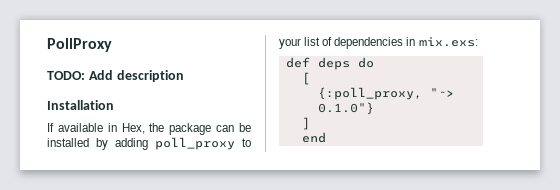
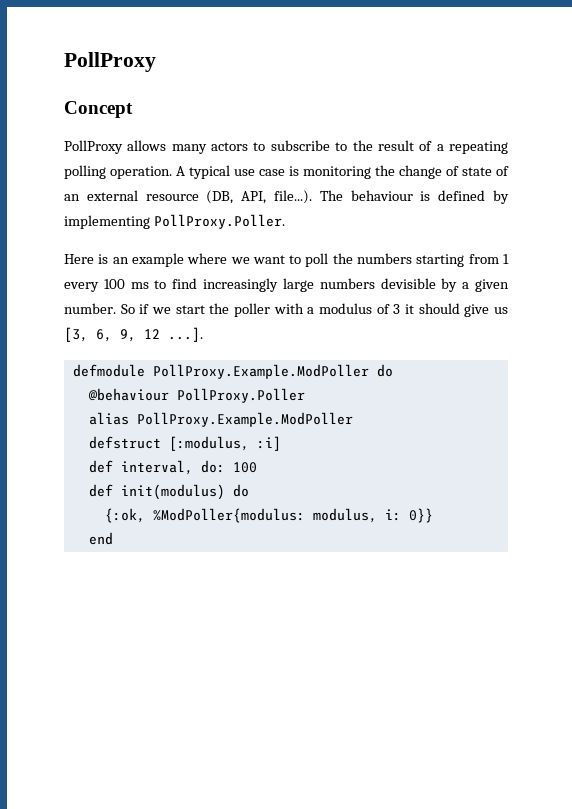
[47,70,184,82] [47,100,114,110] [47,123,251,135] [47,137,251,150] [279,37,478,49] [285,57,374,70] [301,72,310,85] [317,87,454,100] [317,102,374,115] [301,117,310,130] TODO: Add description // Installation // If available in Hex, the package can be installed by adding poll_proxy to your list of dependencies in mix.exs: // def deps do // [ // {:poll_proxy, "~> 0.1.0"} // ] -> [64,101,133,118] [64,140,509,154] [64,165,509,179] [64,190,510,204] [64,214,285,229] [64,253,510,267] [64,278,509,292] [64,303,509,317] [64,327,203,342] [72,364,393,379] [87,388,305,403] [88,412,353,427] [88,436,281,451] [88,460,257,475] [88,484,249,500] [104,508,433,523] Concept // PollProxy allows many actors to subscribe to the result of a repeating polling operation. A typical use case is monitoring the change of state of an external resource (DB, API, file...). The behaviour is defined by implementing PollProxy.Poller. // Here is an example where we want to poll the numbers starting from 1 every 100 ms to find increasingly large numbers devisible by a given number. So if we start the poller with a modulus of 3 it should give us [3, 6, 9, 12 ...]. // defmodule PollProxy.Example.ModPoller do // @behaviour PollProxy.Poller // alias PollProxy.Example.ModPoller // defstruct [:modulus, :i] // def interval, do: 100 // def init(modulus) do // {:ok, %ModPoller{modulus: modulus, i: 0}}

